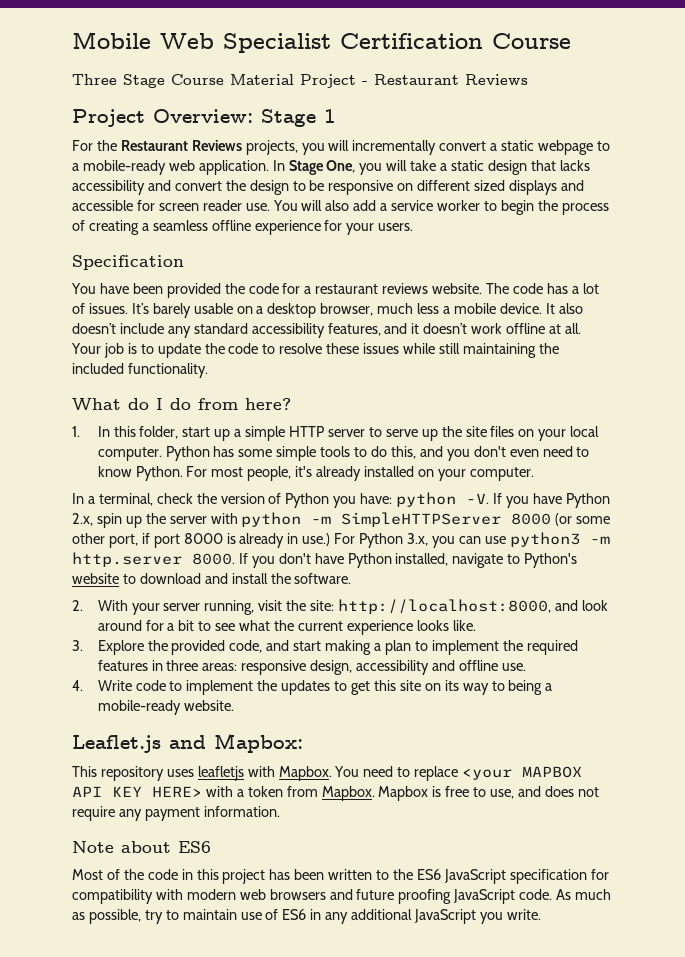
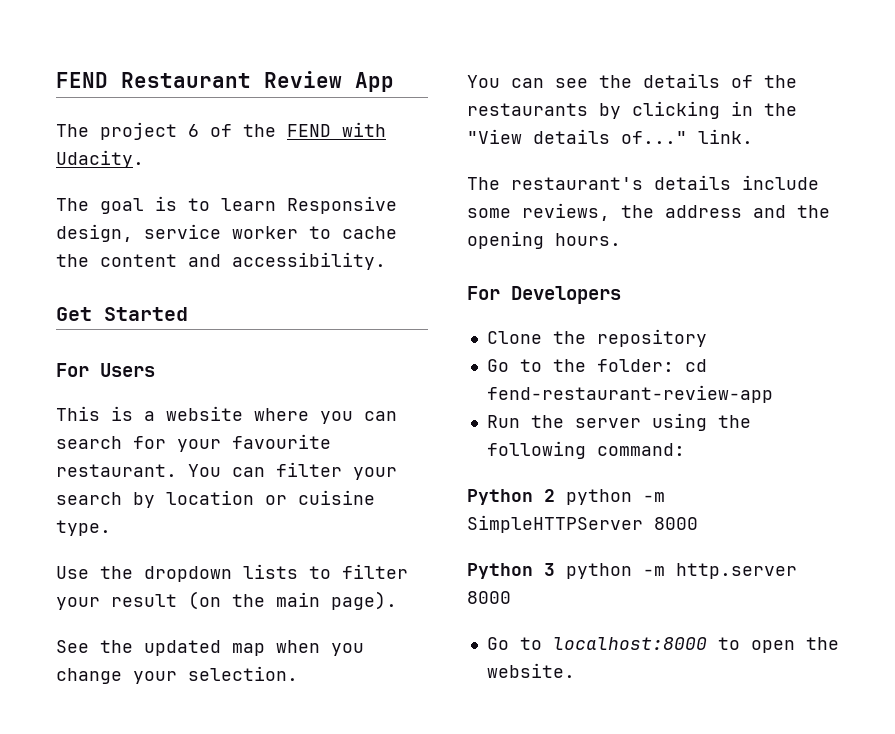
[72,32,571,53] [72,74,528,88] [72,109,336,127] [72,140,610,155] [72,160,590,175] [72,180,584,195] [72,200,609,215] [72,220,414,235] [72,255,184,270] [71,283,599,298] [72,303,583,318] [72,323,581,338] [71,343,559,358] [72,363,208,378] [72,398,291,410] [72,426,600,441] [97,446,590,461] [97,466,534,481] [72,492,610,508] [72,512,611,528] [72,532,610,548] [72,552,578,568] [72,573,352,584] [72,599,608,615] [97,620,476,635] [72,640,578,655] [97,660,526,675] [72,680,553,695] [97,700,234,715] [72,733,303,753] [72,766,583,781] [72,786,599,801] [72,806,280,821] [72,841,211,853] [72,869,609,884] [72,889,612,904] [72,909,541,924] Mobile Web Specialist Certification Course // Three Stage Course Material Project - Restaurant Reviews // Project Overview: Stage 1 // For the Restaurant Reviews projects, you will incrementally convert a static webpage to a mobile-ready web application. In Stage One, you will take a static design that lacks accessibility and convert the design to be responsive on different sized displays and accessible for screen reader use. You will also add a service worker to begin the process of creating a seamless offline experience for your users. // Specification // You have been provided the code for a restaurant reviews website. The code has a lot of issues. It’s barely usable on a desktop browser, much less a mobile device. It also doesn’t include any standard accessibility features, and it doesn’t work offline at all. Your job is to update the code to resolve these issues while still maintaining the included functionality. // What do I do from here? // 1. In this folder, start up a simple HTTP server to serve up the site files on your local computer. Python has some simple tools to do this, and you don't even need to know Python. For most people, it's already installed on your computer. // In a terminal, check the version of Python you have: python -V. If you have Python 2.x, spin up the server with python -m SimpleHTTPServer 8000 (or some other port, if port 8000 is already in use.) For Python 3.x, you can use python3 -m http.server 8000. If you don't have Python installed, navigate to Python's website to download and install the software. // 2. With your server running, visit the site: http://localhost:8000, and look around for a bit to see what the current experience looks like. // 3. Explore the provided code, and start making a plan to implement the required features in three areas: responsive design, accessibility and offline use. // 4. Write code to implement the updates to get this site on its way to being a mobile-ready website. // Leaflet.js and Mapbox: // This repository uses leafletjs with Mapbox. You need to replace <your MAPBOX API KEY HERE> with a token from Mapbox. Mapbox is free to use, and does not require any payment information. // Note about ES6 // Most of the code in this project has been written to the ES6 JavaScript specification for compatibility with modern web browsers and future proofing JavaScript code. As much as possible, try to maintain use of ES6 in any additional JavaScript you write. -> [56,71,394,92] [56,122,386,140] [56,150,144,168] [56,196,397,214] [56,224,397,242] [56,252,386,270] [56,307,188,321] [56,363,155,377] [56,406,397,424] [56,434,331,452] [56,462,397,480] [56,490,375,508] [56,520,111,536] [56,564,408,582] [56,591,397,610] [56,640,364,656] [56,666,298,684] [467,73,797,88] [467,101,797,119] [467,129,753,144] [467,175,819,190] [467,203,830,221] [467,231,621,249] [467,286,621,304] [486,329,707,347] [486,359,707,372] [486,385,773,403] [486,413,751,431] [486,441,685,459] [467,489,665,505] [467,515,698,533] [467,563,797,579] [467,591,511,604] [486,637,839,653] [486,663,575,678] FEND Restaurant Review App // The project 6 of the FEND with Udacity. // The goal is to learn Responsive design, service worker to cache the content and accessibility. // Get Started // For Users // This is a website where you can search for your favourite restaurant. You can filter your search by location or cuisine type. // Use the dropdown lists to filter your result (on the main page). // See the updated map when you change your selection. // You can see the details of the restaurants by clicking in the "View details of..." link. // The restaurant's details include some reviews, the address and the opening hours. // For Developers // Clone the repository // Go to the folder: cd fend-restaurant-review-app // Run the server using the following command: // Python 2 python -m SimpleHTTPServer 8000 // Python 3 python -m http.server 8000 // Go to localhost:8000 to open the website.

